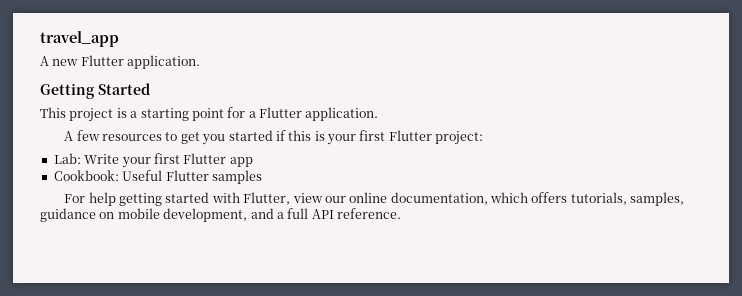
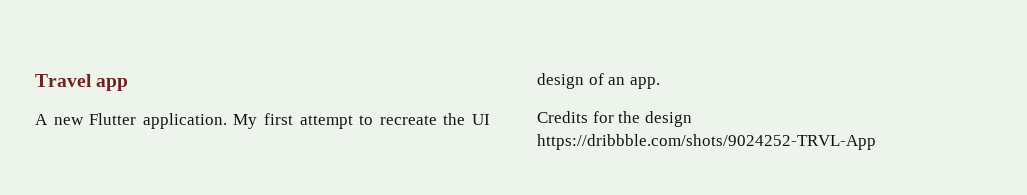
[40,31,119,47] travel_app -> [35,74,129,91] Travel app
[40,83,150,99] [40,107,379,122] [64,130,484,145] [53,153,253,168] [53,170,262,184] [64,192,685,206] [40,208,401,222] // Getting Started // This project is a starting point for a Flutter application. // A few resources to get you started if this is your first Flutter project: // Lab: Write your first Flutter app // Cookbook: Useful Flutter samples // For help getting started with Flutter, view our online documentation, which offers tutorials, samples, guidance on mobile development, and a full API reference. -> [233,113,491,129] [537,73,660,89] [537,111,692,127] [537,134,876,150] My first attempt to recreate the UI design of an app. // Credits for the design https://dribbble.com/shots/9024252-TRVL-App

